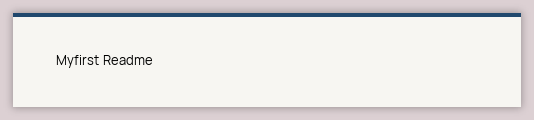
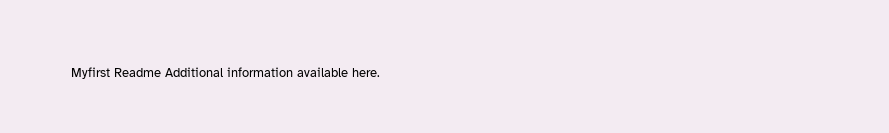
(153, 60) none -> [165,67,380,77] Additional information available here.

